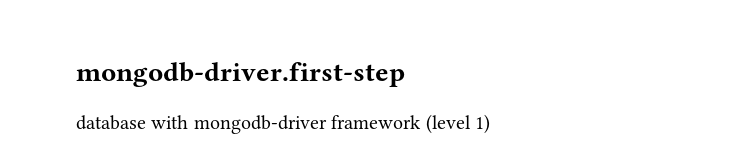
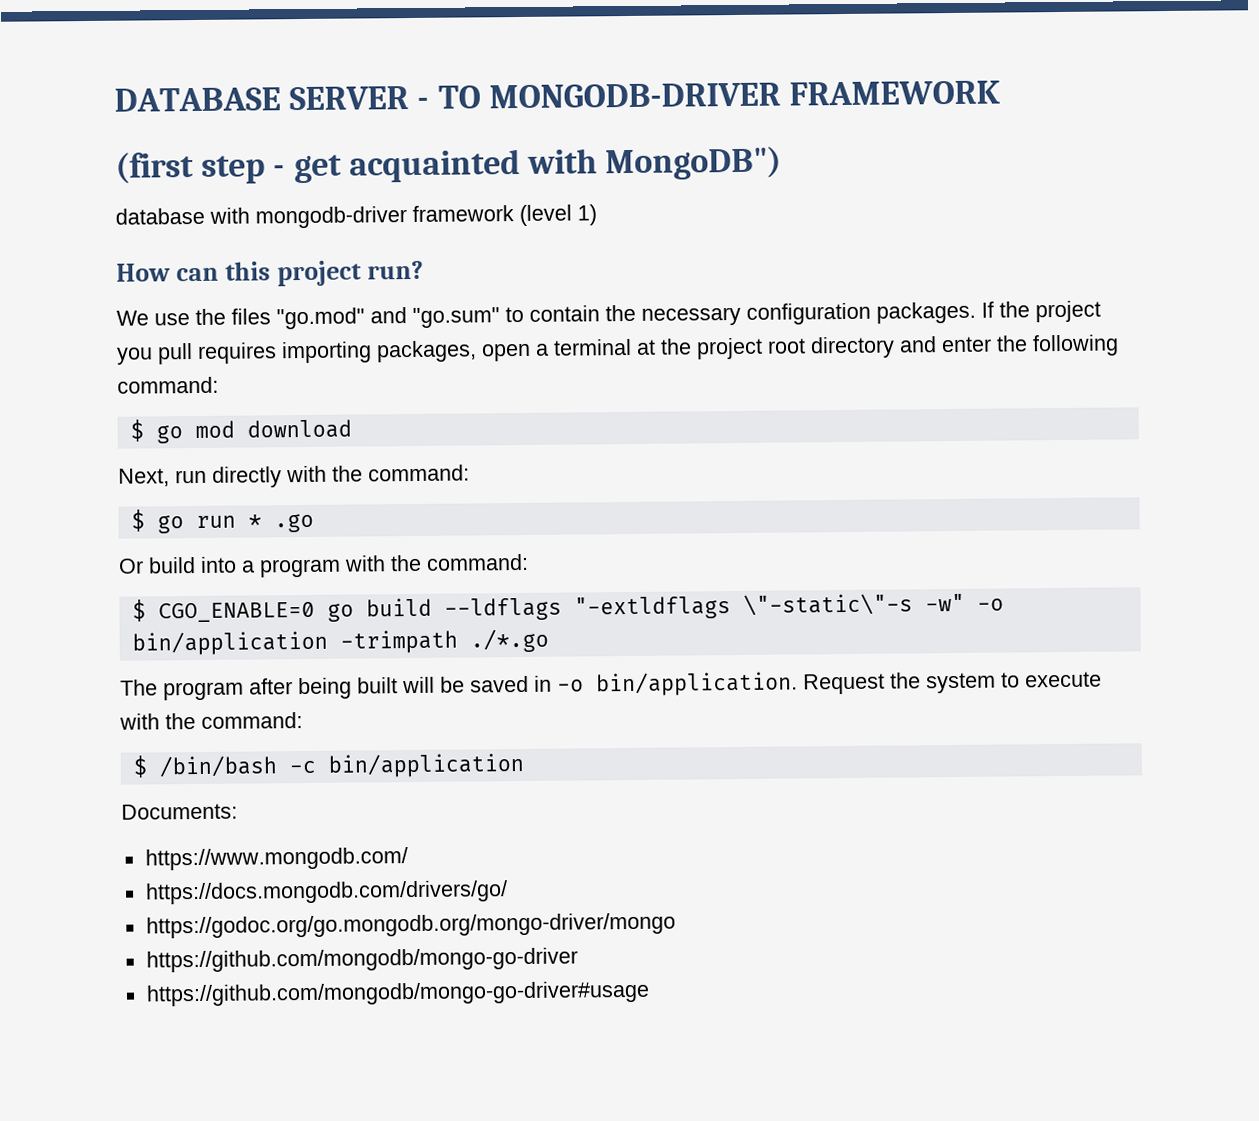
[76,62,405,87] mongodb-driver.first-step -> [114,80,1001,112] [115,146,783,184] DATABASE SERVER - TO MONGODB-DRIVER FRAMEWORK // (first step - get acquainted with MongoDB")
(490, 124) none -> [116,260,424,287] [116,300,1101,330] [117,334,1119,365] [117,376,219,394] [129,419,352,444] [118,464,470,488] [130,509,314,534] [118,553,529,578] [131,593,1004,623] [131,628,549,656] [120,671,1102,701] [119,712,303,730] [132,752,524,778] [121,803,238,820] [144,847,408,871] [144,880,508,905] [145,912,676,939] [145,947,578,973] [145,980,650,1007] // How can this project run? // We use the files "go.mod" and "go.sum" to contain the necessary configuration packages. If the project you pull requires importing packages, open a terminal at the project root directory and enter the following command: // $ go mod download // Next, run directly with the command: // $ go run * .go // Or build into a program with the command: // $ CGO_ENABLE=0 go build --ldflags "-extldflags \"-static\"-s -w" -o bin/application -trimpath ./*.go // The program after being built will be saved in -o bin/application. Request the system to execute with the command: // $ /bin/bash -c bin/application // Documents: // https://www.mongodb.com/ // https://docs.mongodb.com/drivers/go/ // https://godoc.org/go.mongodb.org/mongo-driver/mongo // https://github.com/mongodb/mongo-go-driver // https://github.com/mongodb/mongo-go-driver#usage

